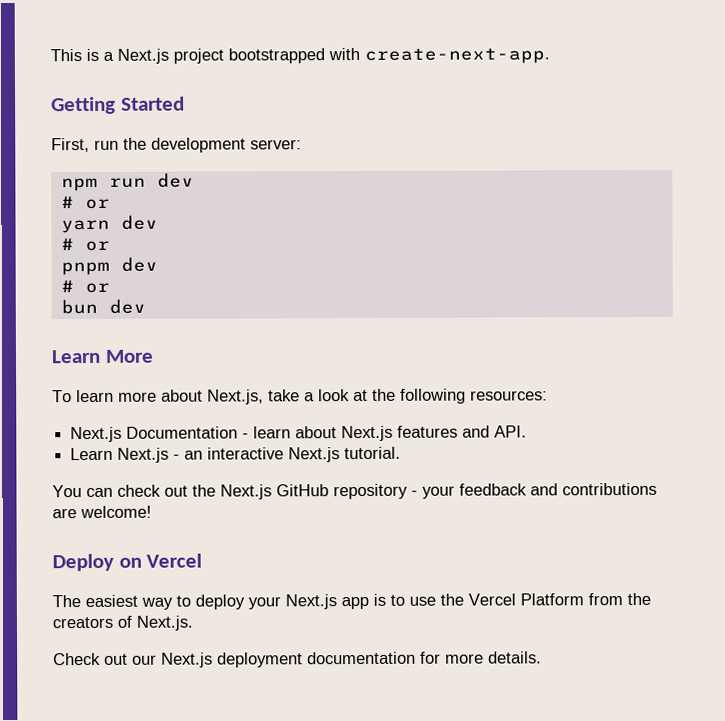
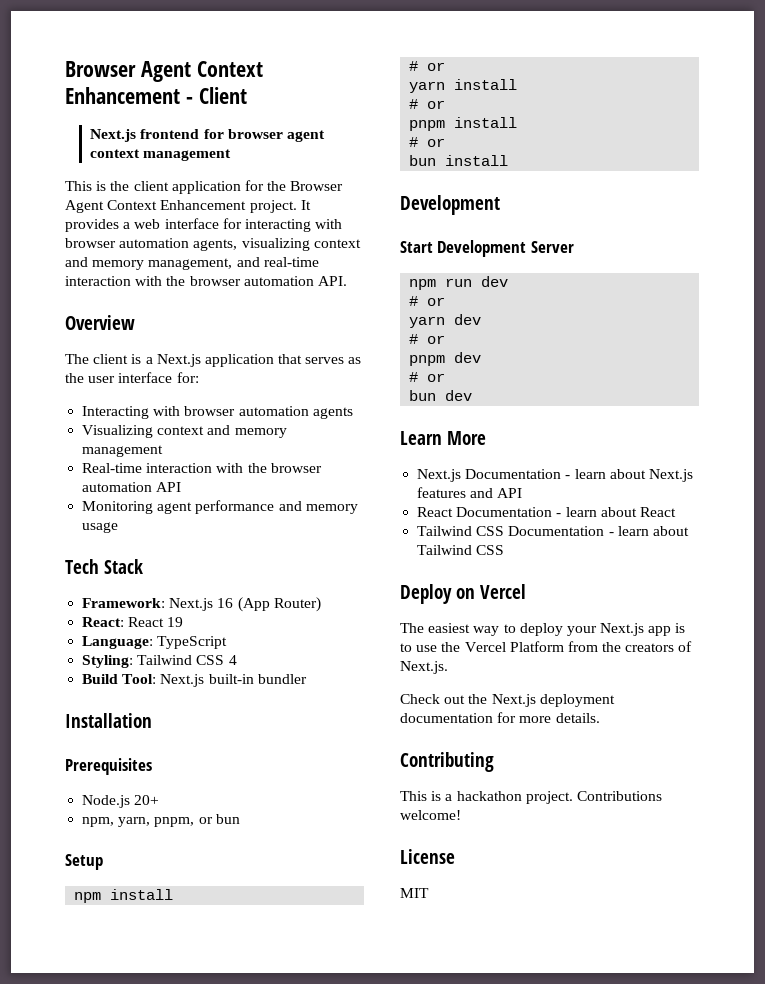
[50,48,550,64] [51,96,185,115] [51,137,302,153] This is a Next.js project bootstrapped with create-next-app. // Getting Started // First, run the development server: -> [65,61,263,82] [65,87,247,104] [90,129,325,142] [90,149,232,161] [65,180,344,194] [65,200,311,213] [65,218,343,232] [65,238,361,251] [65,257,319,270] [65,276,347,286] [65,315,135,330] [65,354,362,367] [65,372,199,383] [82,406,353,419] [82,425,287,438] [82,445,164,457] [82,463,322,473] [82,482,182,492] [82,500,358,514] [82,522,119,533] [65,559,144,574] [82,597,321,612] [82,617,184,627] [82,636,228,649] [82,655,237,668] [82,674,307,687] [65,713,152,728] [65,758,152,775] [82,795,160,808] [82,814,240,827] [65,854,103,870] [74,889,174,903] [409,61,446,71] [409,79,518,93] [409,99,446,109] [409,117,518,131] [409,137,446,147] [409,155,509,166] [400,195,500,215] [400,240,574,257] Browser Agent Context Enhancement - Client // Next.js frontend for browser agent context management // This is the client application for the Browser Agent Context Enhancement project. It provides a web interface for interacting with browser automation agents, visualizing context and memory management, and real-time interaction with the browser automation API. // Overview // The client is a Next.js application that serves as the user interface for: // Interacting with browser automation agents // Visualizing context and memory management // Real-time interaction with the browser automation API // Monitoring agent performance and memory usage // Tech Stack // Framework: Next.js 16 (App Router) // React: React 19 // Language: TypeScript // Styling: Tailwind CSS 4 // Build Tool: Next.js built-in bundler // Installation // Prerequisites // Node.js 20+ // npm, yarn, pnpm, or bun // Setup // npm install // # or // yarn install // # or // pnpm install // # or // bun install // Development // Start Development Server
[52,388,548,405] // To learn more about Next.js, take a look at the following resources: -> (487, 438) none
[494,425,528,438] [70,446,402,463] [52,482,657,500] [52,505,152,519] API. // Learn Next.js - an interactive Next.js tutorial. // You can check out the Next.js GitHub repository - your feedback and contributions are welcome! -> [497,488,523,498] [417,507,676,517] [417,526,689,536] [417,545,505,555] API // React Documentation - learn about React // Tailwind CSS Documentation - learn about Tailwind CSS
[132,654,157,665] our -> [468,694,488,704] the
(542, 657) none -> [400,752,494,772] [400,791,662,804] [400,810,461,820] [400,849,455,864] [400,888,429,898] // Contributing // This is a hackathon project. Contributions welcome! // License // MIT

